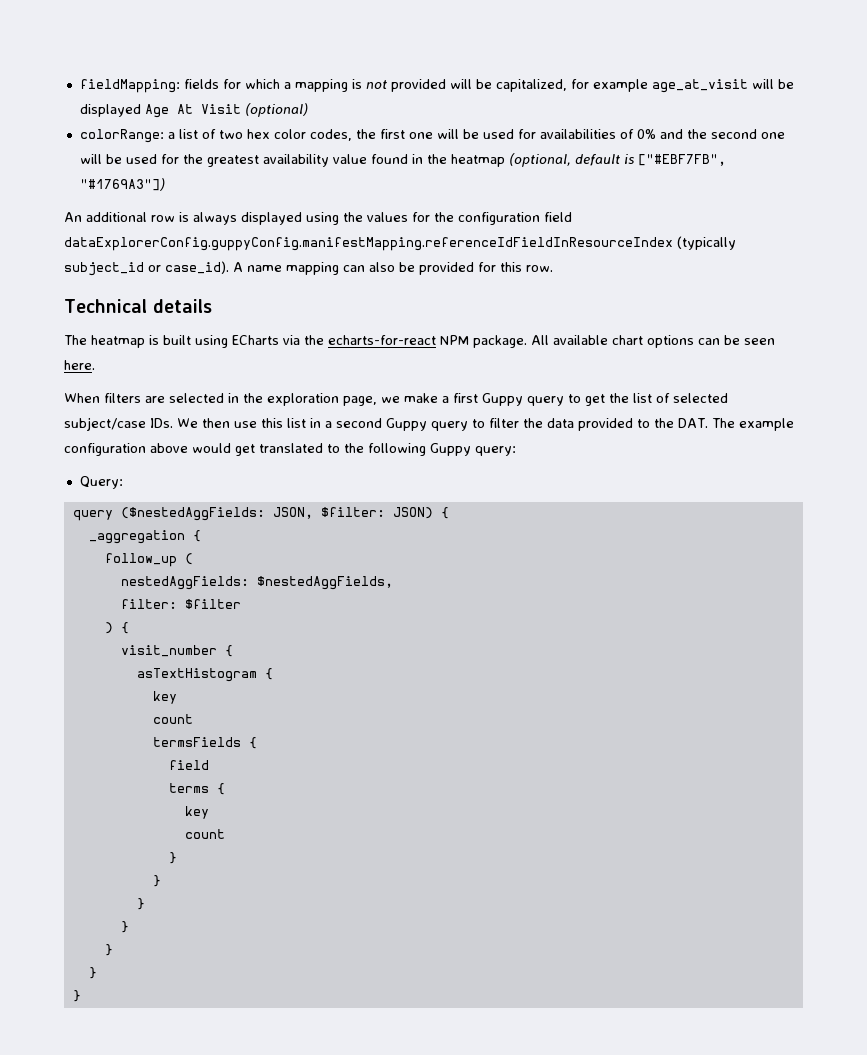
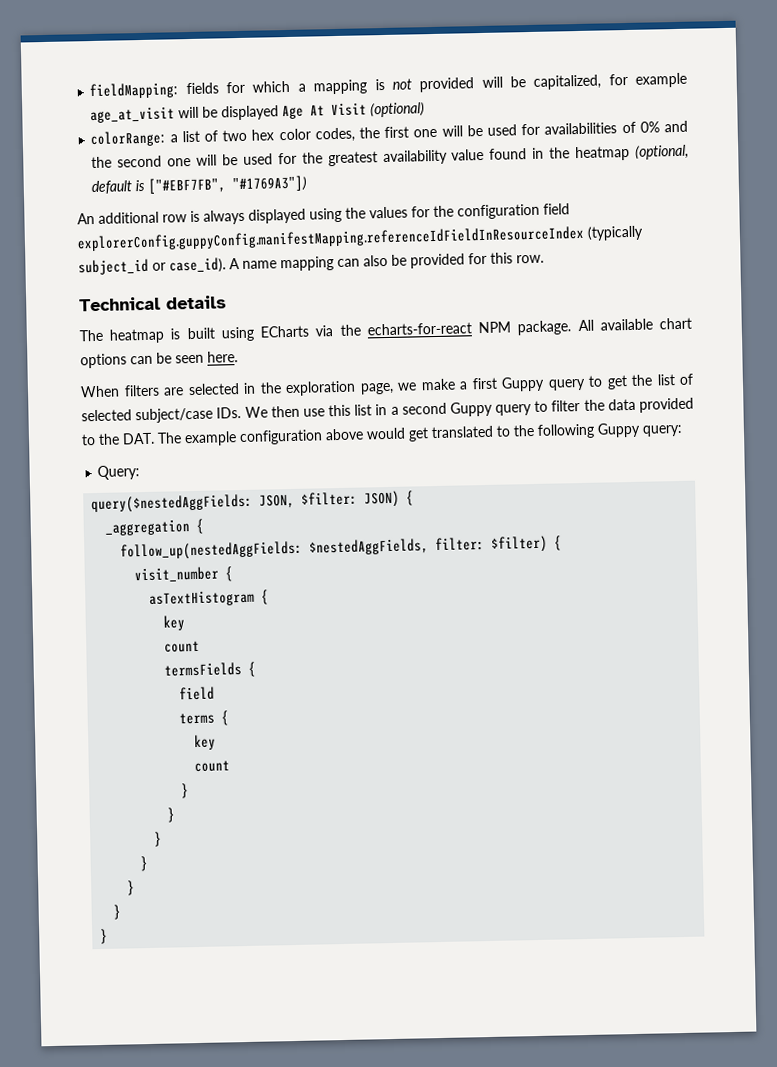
[64,237,673,251] dataExplorerConfig.guppyConfig.manifestMapping.referenceIdFieldInResourceIndex -> [77,225,585,252] explorerConfig.guppyConfig.manifestMapping.referenceIdFieldInResourceIndex
[72,507,265,521] query ($nestedAggFields: -> [91,493,254,514] query($nestedAggFields:
[104,553,193,567] [120,576,393,590] [120,599,241,609] [104,622,113,634] follow_up ( // nestedAggFields: $nestedAggFields, // filter: $filter // ) -> [120,535,549,561] follow_up(nestedAggFields: $nestedAggFields, filter: $filter)

